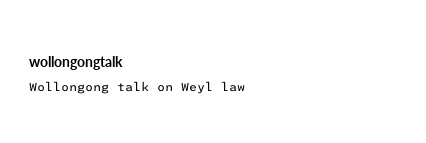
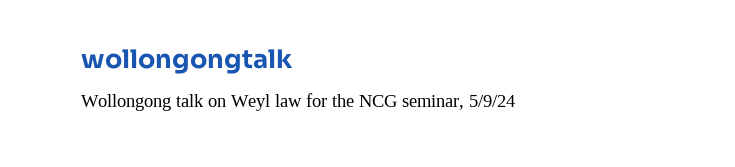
(245, 86) none -> [306,93,515,110] for the NCG seminar, 5/9/24

